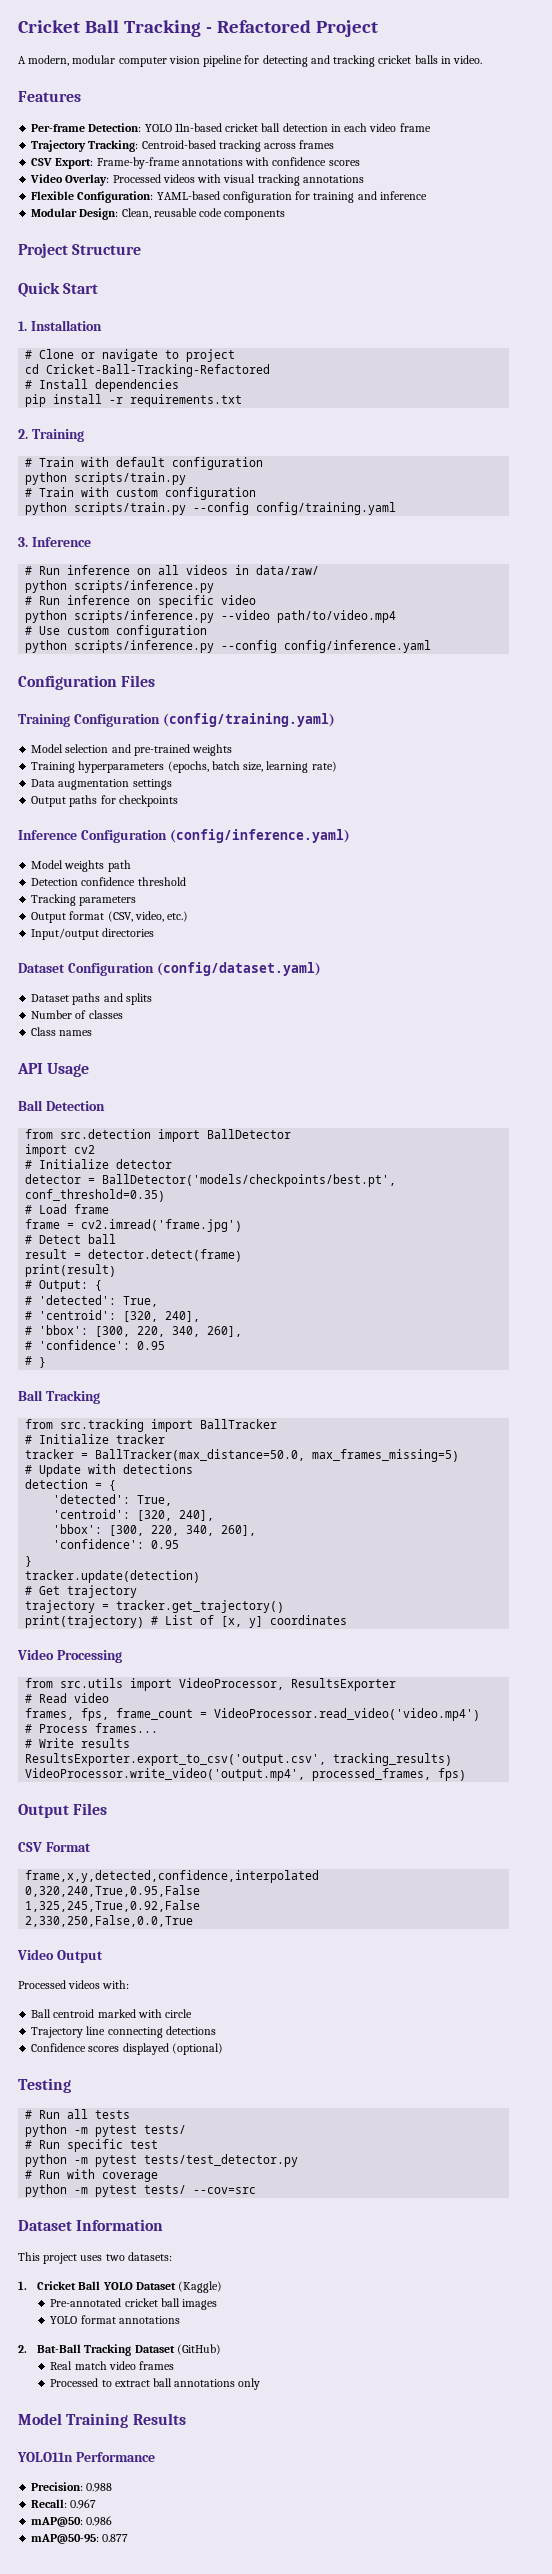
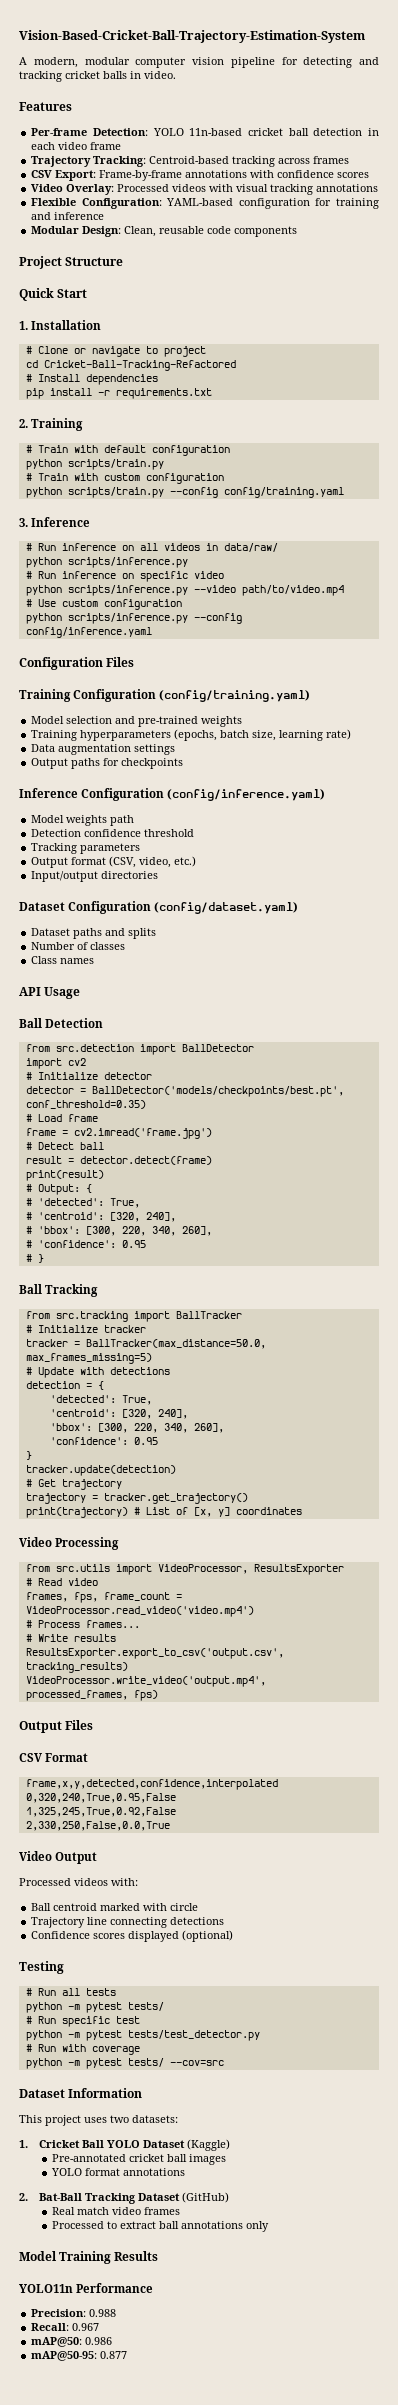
[18,20,378,37] Cricket Ball Tracking - Refactored Project -> [19,30,365,43] Vision-Based-Cricket-Ball-Trajectory-Estimation-System

